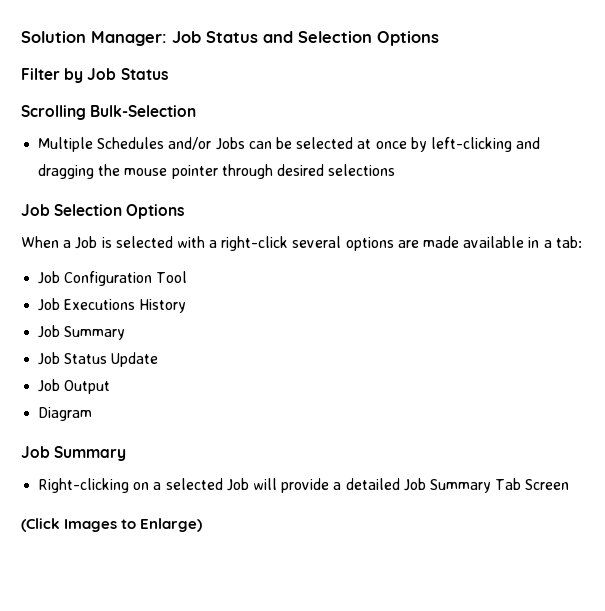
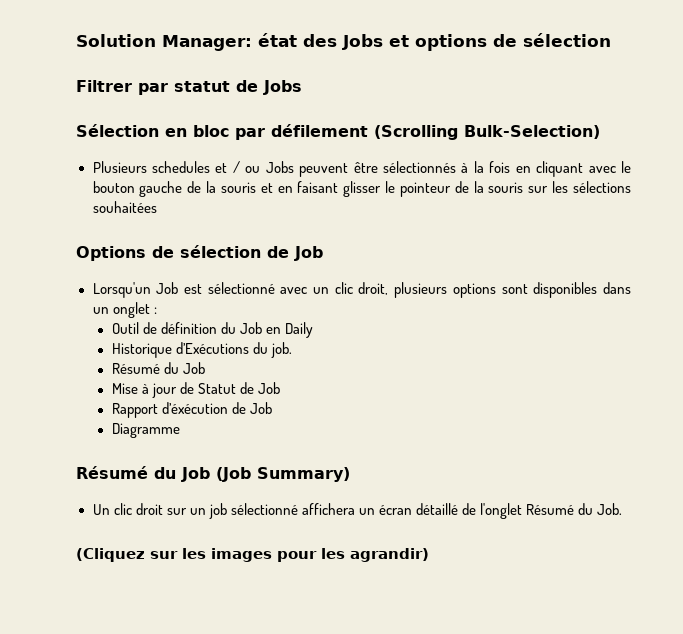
[172,31,439,46] [21,68,168,83] [21,105,197,120] [38,137,541,152] [38,164,396,179] [21,204,185,219] [21,236,582,251] [38,271,188,286] [38,298,187,313] [38,325,126,340] [38,352,159,367] [38,379,111,394] [38,407,93,421] [21,446,127,461] [38,478,570,493] [21,518,203,532] Job Status and Selection Options // Filter by Job Status // Scrolling Bulk-Selection // Multiple Schedules and/or Jobs can be selected at once by left-clicking and dragging the mouse pointer through desired selections // Job Selection Options // When a Job is selected with a right-click several options are made available in a tab: // Job Configuration Tool // Job Executions History // Job Summary // Job Status Update // Job Output // Diagram // Job Summary // Right-clicking on a selected Job will provide a detailed Job Summary Tab Screen // (Click Images to Enlarge) -> [258,33,611,51] [76,80,302,95] [76,124,600,140] [92,161,631,177] [92,181,631,197] [92,201,157,213] [76,245,323,261] [92,282,631,298] [92,302,157,318] [111,322,314,338] [111,342,292,358] [111,362,205,374] [111,382,281,398] [111,402,272,418] [111,423,180,438] [76,466,350,482] [92,503,623,519] [76,548,429,562] état des Jobs et options de sélection // Filtrer par statut de Jobs // Sélection en bloc par défilement (Scrolling Bulk-Selection) // Plusieurs schedules et / ou Jobs peuvent être sélectionnés à la fois en cliquant avec le bouton gauche de la souris et en faisant glisser le pointeur de la souris sur les sélections souhaitées // Options de sélection de Job // Lorsqu'un Job est sélectionné avec un clic droit, plusieurs options sont disponibles dans un onglet : // Outil de définition du Job en Daily // Historique d’Exécutions du job. // Résumé du Job // Mise à jour de Statut de Job // Rapport d’éxécution de Job // Diagramme // Résumé du Job (Job Summary) // Un clic droit sur un job sélectionné affichera un écran détaillé de l'onglet Résumé du Job. // (Cliquez sur les images pour les agrandir)

